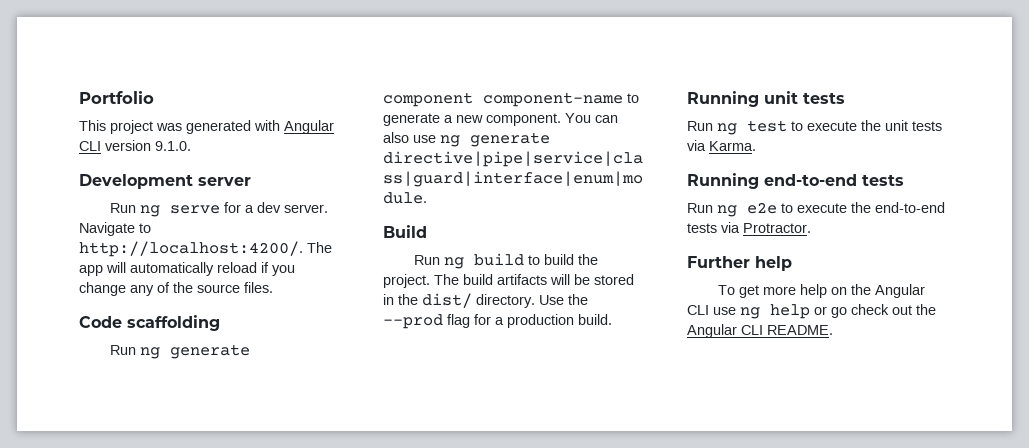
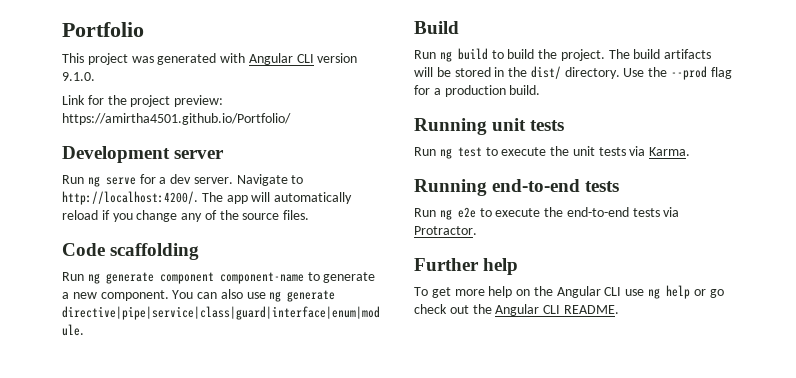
(191, 146) none -> [62,95,224,107] [62,113,291,125] // Link for the project preview: https://amirtha4501.github.io/Portfolio/

